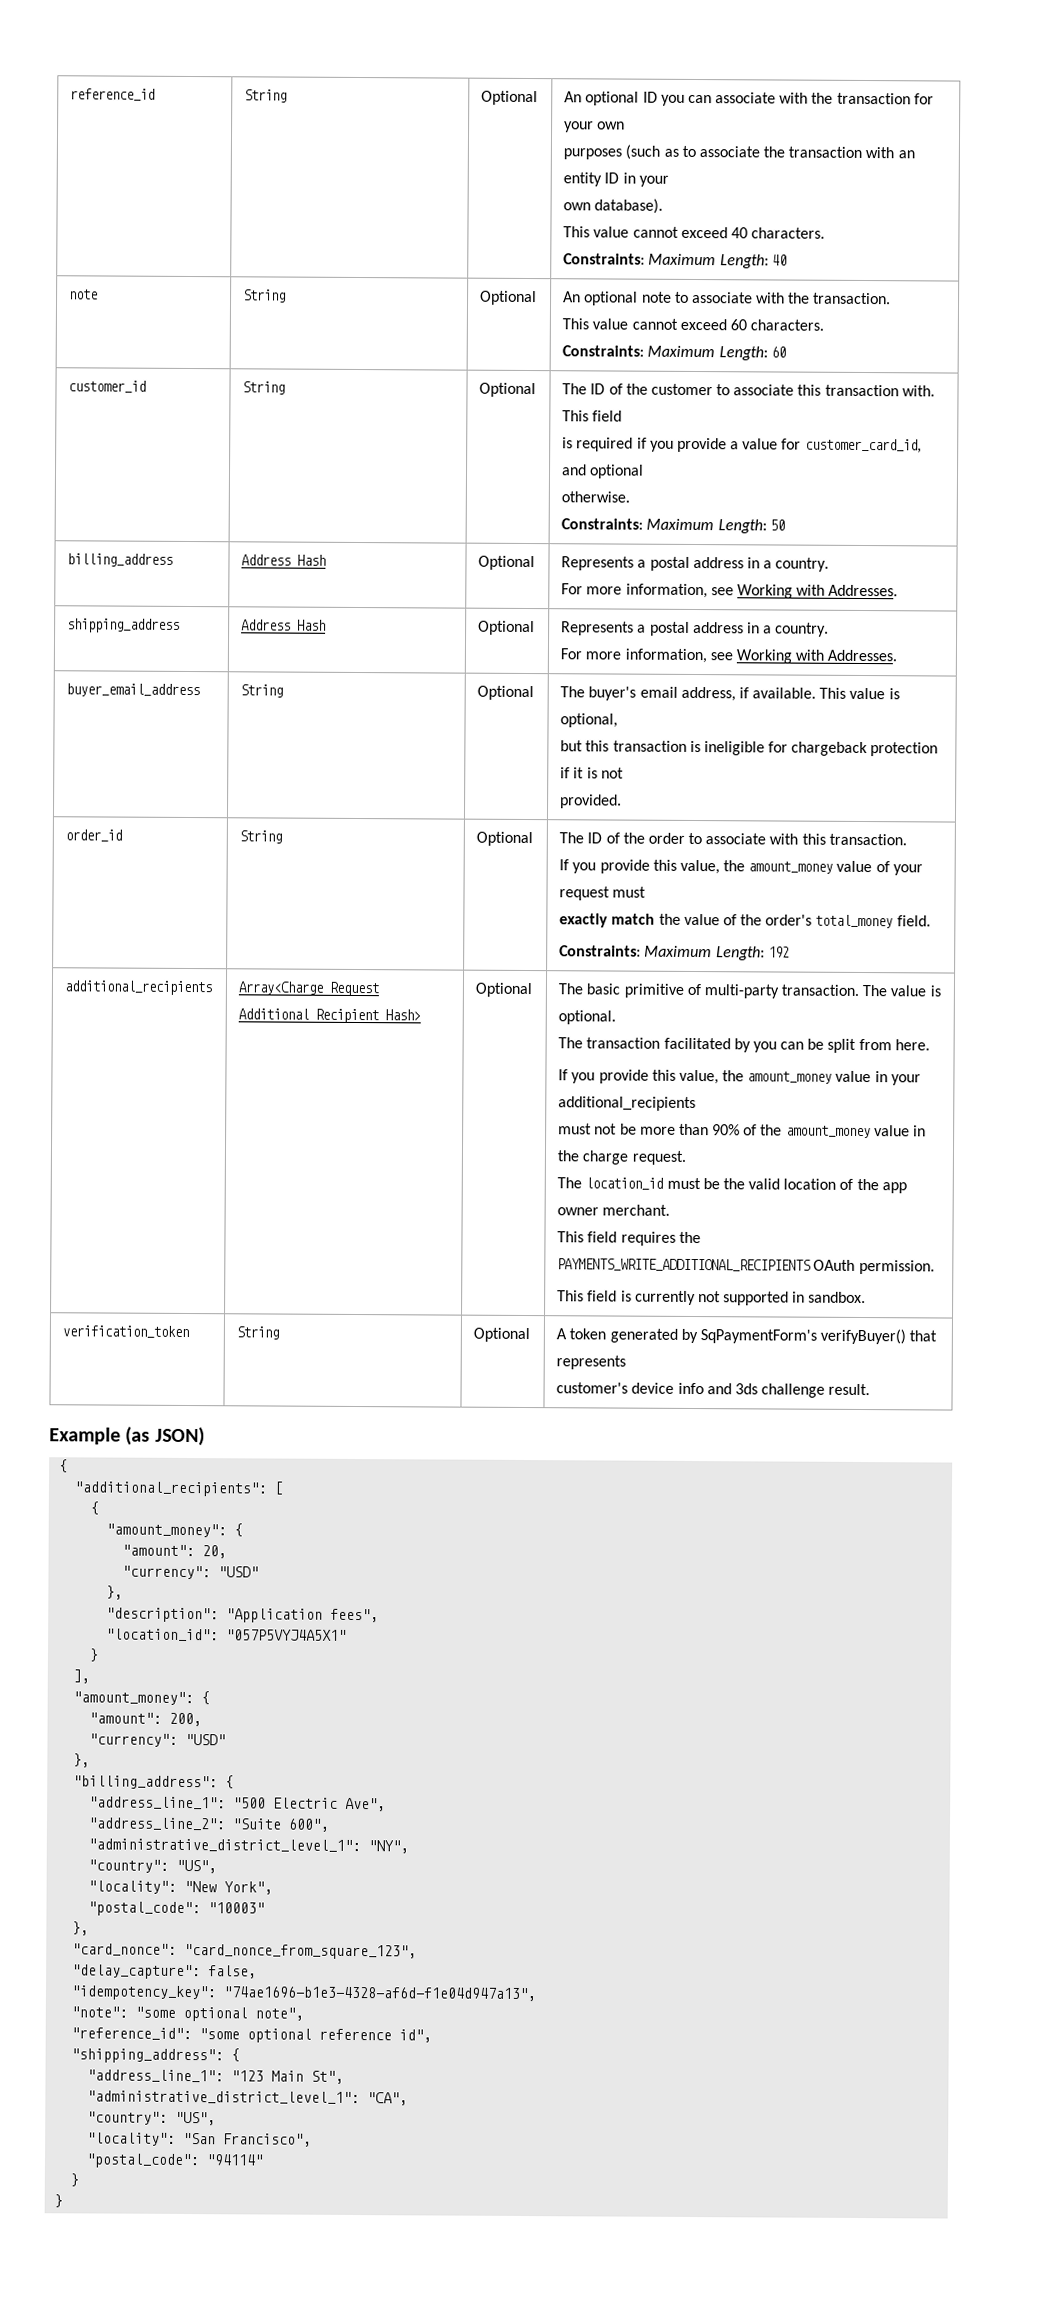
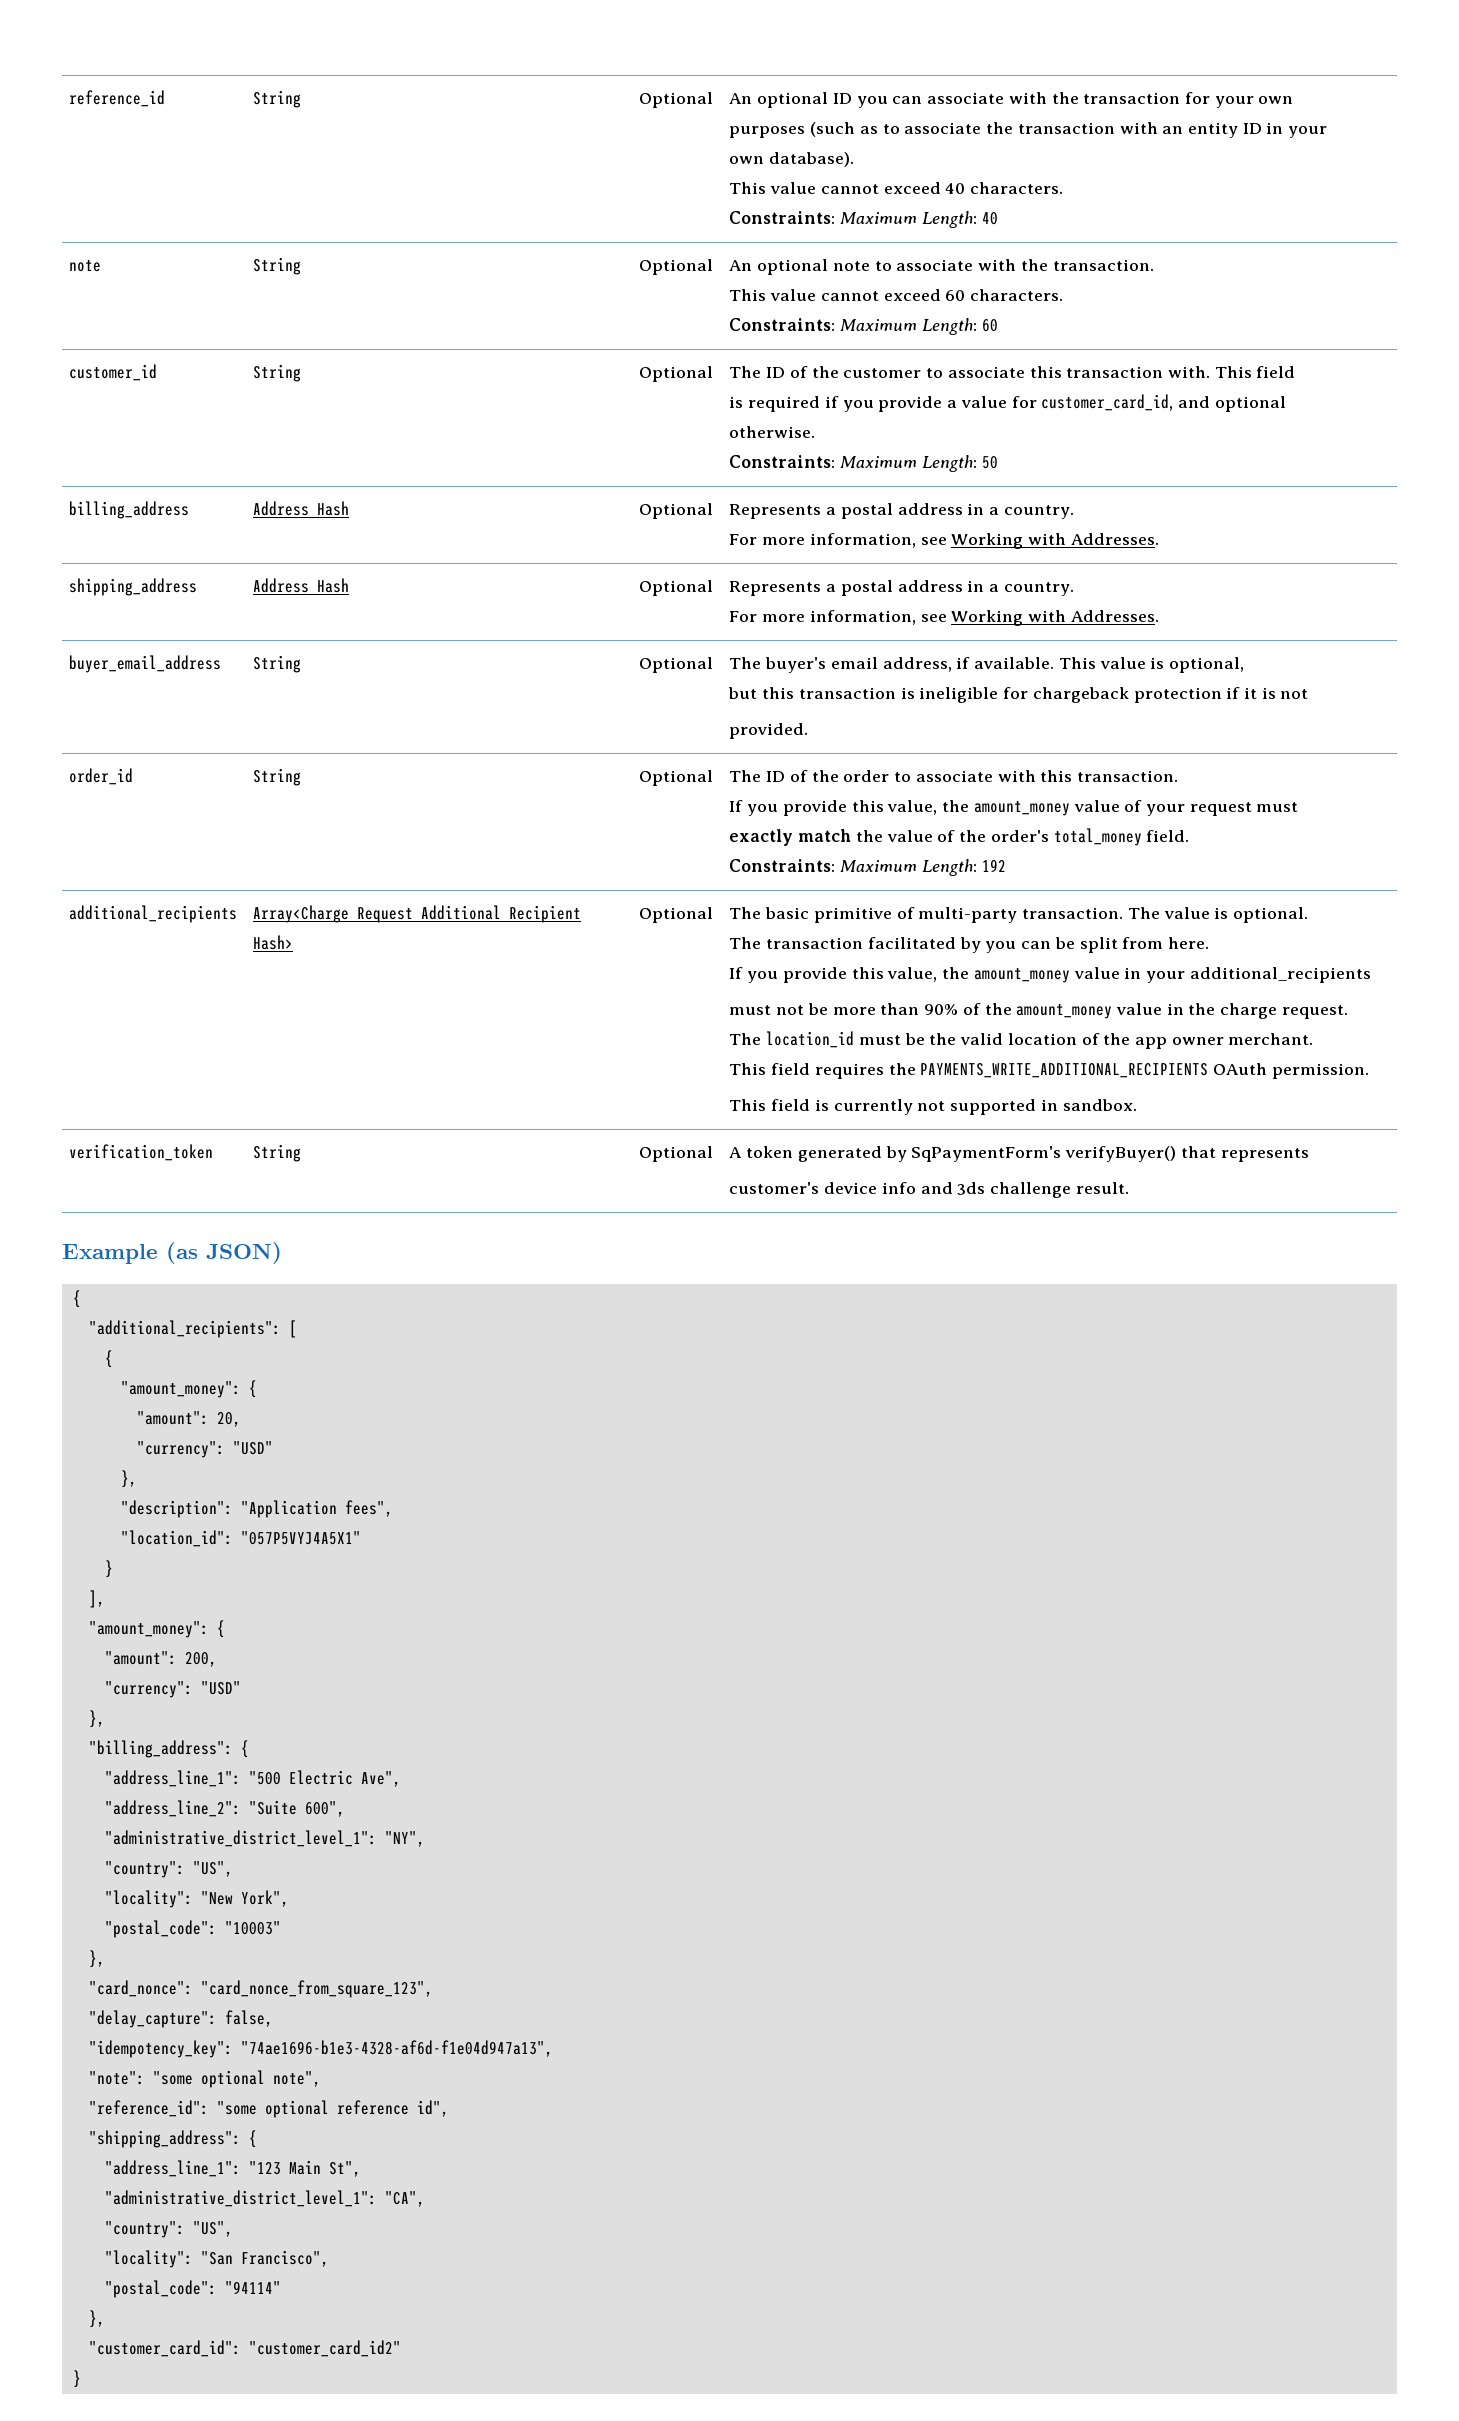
[70,2173,80,2187] } -> [88,2310,105,2328] [88,2340,401,2357] }, // "customer_card_id": "customer_card_id2"

